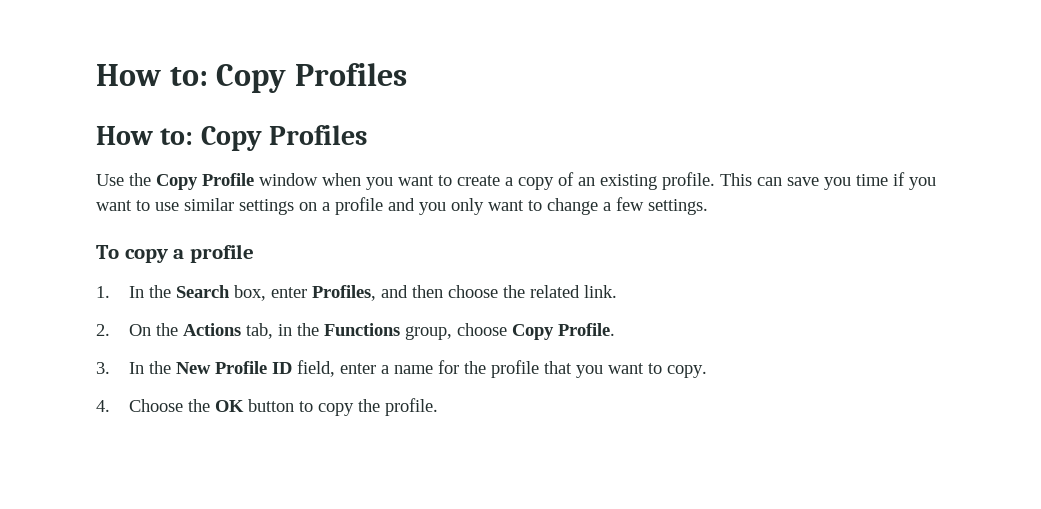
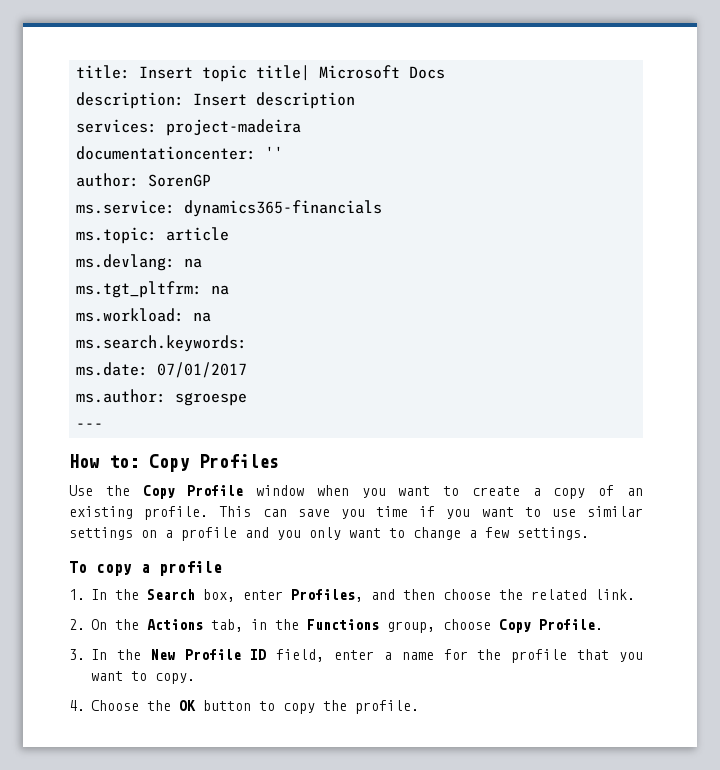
[96,63,407,93] How to: Copy Profiles -> [76,65,446,82] [76,92,356,109] [76,119,302,136] [76,146,284,160] [76,173,212,187] [76,200,383,217] [76,227,230,244] [76,254,203,271] [76,281,230,298] [76,308,212,322] [76,335,248,352] [76,362,248,378] [76,389,248,406] [76,423,104,429] title: Insert topic title| Microsoft Docs // description: Insert description // services: project-madeira // documentationcenter: '' // author: SorenGP // ms.service: dynamics365-financials // ms.topic: article // ms.devlang: na // ms.tgt_pltfrm: na // ms.workload: na // ms.search.keywords: // ms.date: 07/01/2017 // ms.author: sgroespe // ---

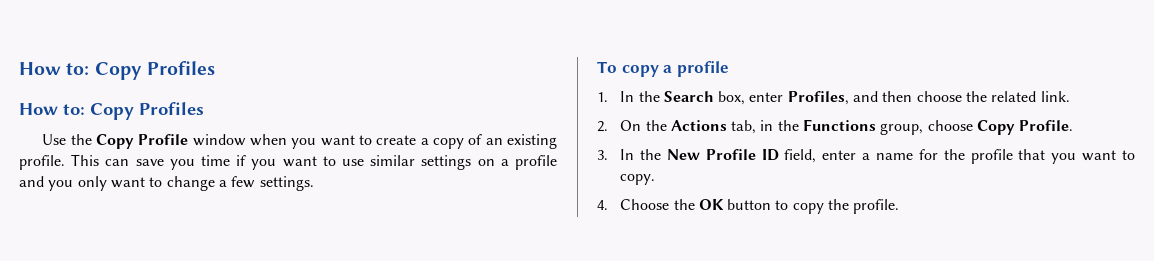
[76,65,446,82] [76,92,356,109] [76,119,302,136] [76,146,284,160] [76,173,212,187] [76,200,383,217] [76,227,230,244] [76,254,203,271] [76,281,230,298] [76,308,212,322] [76,335,248,352] [76,362,248,378] [76,389,248,406] [76,423,104,429] title: Insert topic title| Microsoft Docs // description: Insert description // services: project-madeira // documentationcenter: '' // author: SorenGP // ms.service: dynamics365-financials // ms.topic: article // ms.devlang: na // ms.tgt_pltfrm: na // ms.workload: na // ms.search.keywords: // ms.date: 07/01/2017 // ms.author: sgroespe // --- -> [19,61,215,80] How to: Copy Profiles

